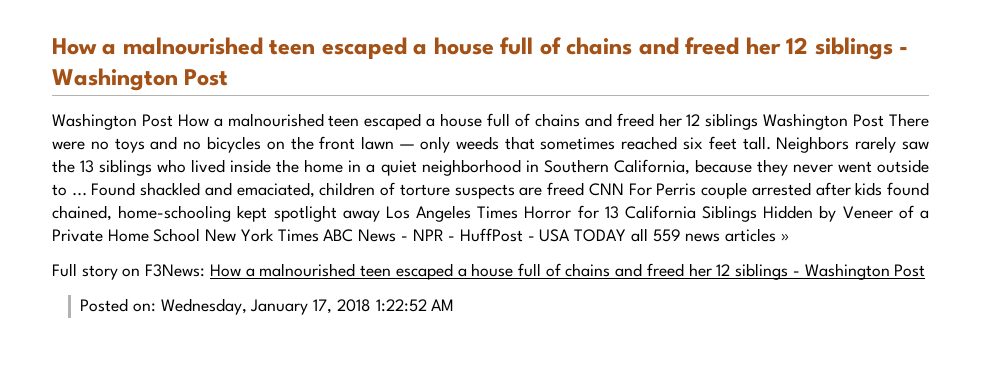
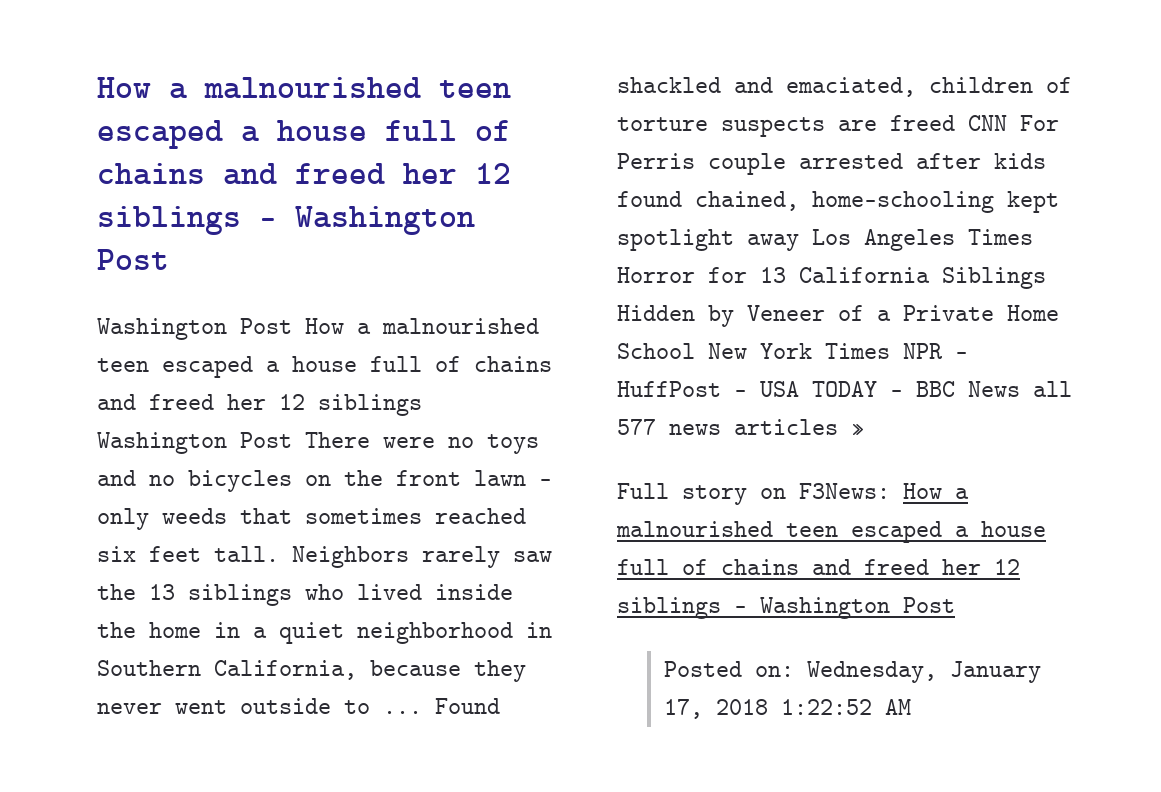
[323,229,408,242] ABC News - -> (890, 351) none
[630,228,681,242] all 559 -> [890,381,1072,397] [617,419,656,435] - BBC News all 577

